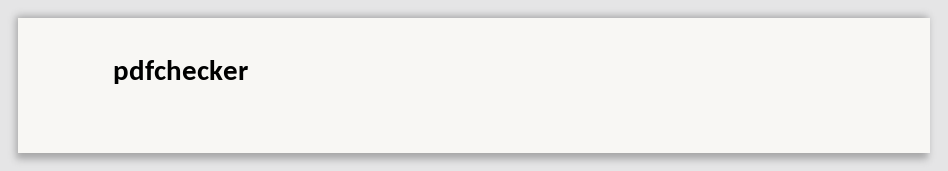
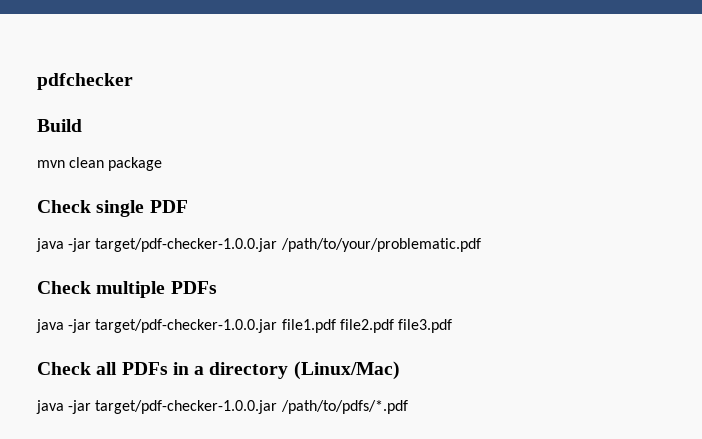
(248, 72) none -> [37,119,82,132] [37,157,163,171] [37,200,188,217] [36,238,481,252] [37,281,217,298] [36,319,452,333] [37,361,400,380] [36,400,408,414] // Build // mvn clean package // Check single PDF // java -jar target/pdf-checker-1.0.0.jar /path/to/your/problematic.pdf // Check multiple PDFs // java -jar target/pdf-checker-1.0.0.jar file1.pdf file2.pdf file3.pdf // Check all PDFs in a directory (Linux/Mac) // java -jar target/pdf-checker-1.0.0.jar /path/to/pdfs/*.pdf

